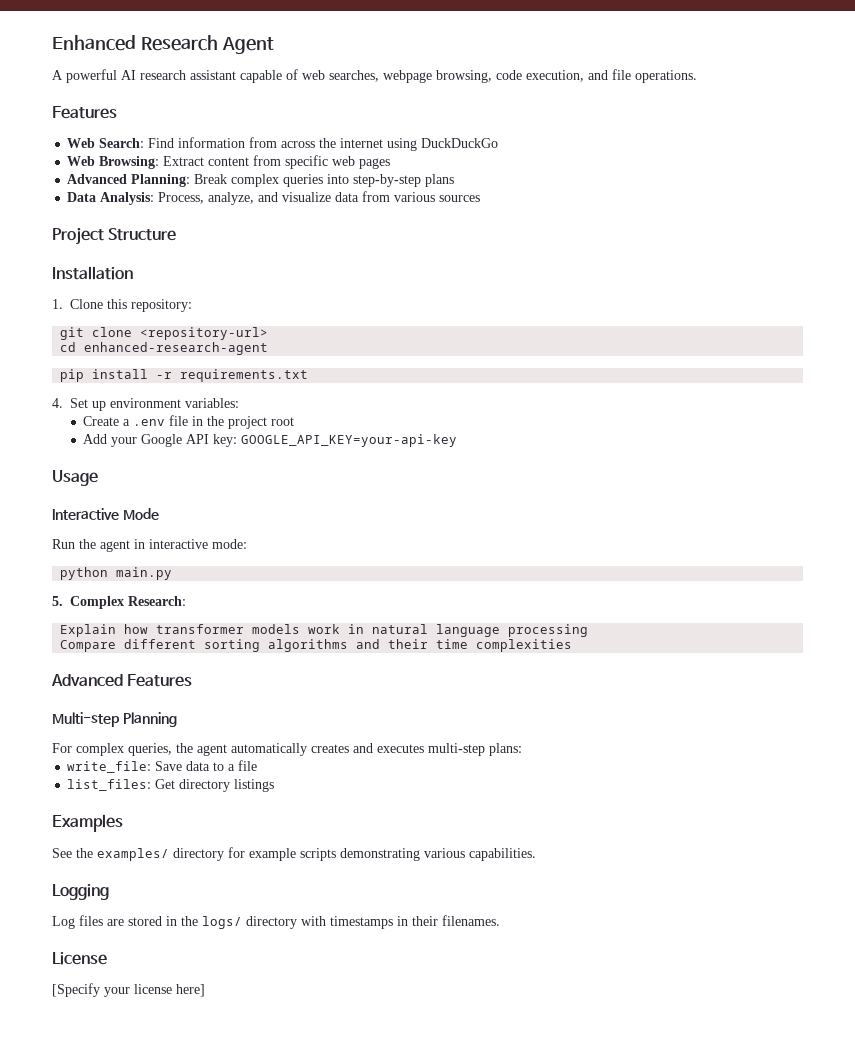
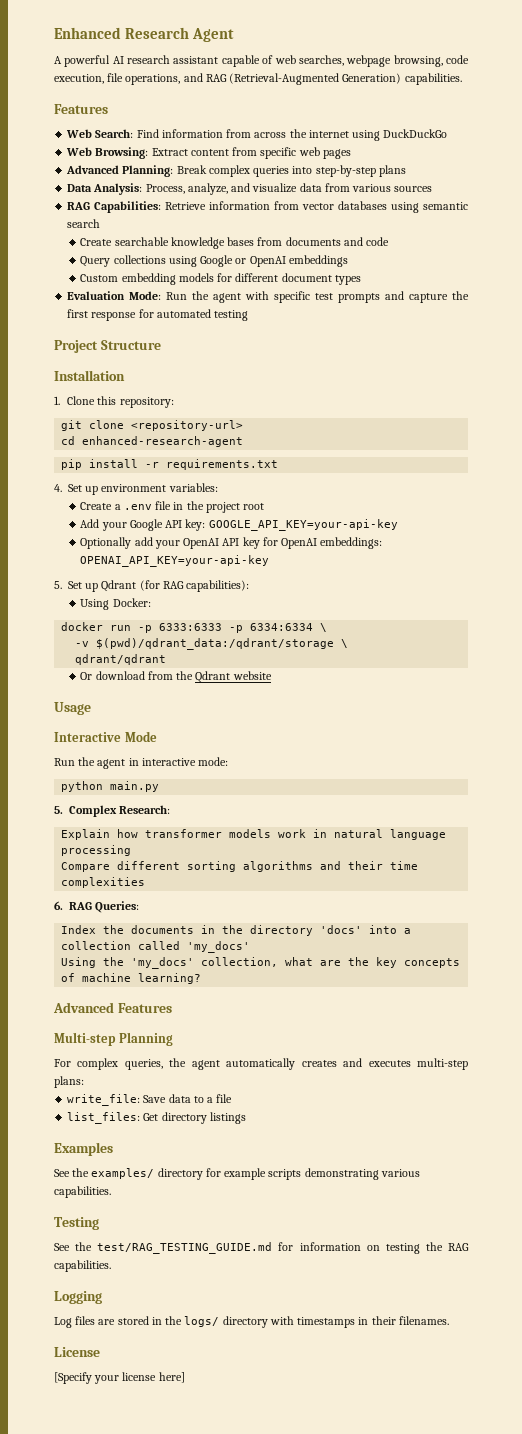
[588,69,697,83] and file operations. -> [107,73,462,85] file operations, and RAG (Retrieval-Augmented Generation) capabilities.
(481, 198) none -> [67,201,469,213] [67,219,101,228] [80,237,390,249] [80,255,348,267] [80,273,361,285] [67,291,470,303] [67,309,249,321] // RAG Capabilities: Retrieve information from vector databases using semantic search // Create searchable knowledge bases from documents and code // Query collections using Google or OpenAI embeddings // Custom embedding models for different document types // Evaluation Mode: Run the agent with specific test prompts and capture the first response for automated testing
(458, 440) none -> [80,537,383,549] [80,555,270,567] [54,580,250,592] [80,598,151,610] [61,622,328,633] [75,638,349,650] [75,654,167,665] [80,671,272,683] // Optionally add your OpenAI API key for OpenAI embeddings: OPENAI_API_KEY=your-api-key // 5. Set up Qdrant (for RAG capabilities): // Using Docker: // docker run -p 6333:6333 -p 6334:6334 \ // -v $(pwd)/qdrant_data:/qdrant/storage \ // qdrant/qdrant // Or download from the Qdrant website
(573, 645) none -> [54,901,140,913] [61,925,412,936] [61,941,251,953] [61,957,461,969] [61,973,202,984] // 6. RAG Queries: // Index the documents in the directory 'docs' into a collection called 'my_docs' // Using the 'my_docs' collection, what are the key concepts of machine learning?
(536, 854) none -> [54,1217,99,1230] [54,1242,469,1254] [54,1260,111,1272] // Testing // See the test/RAG_TESTING_GUIDE.md for information on testing the RAG capabilities.

